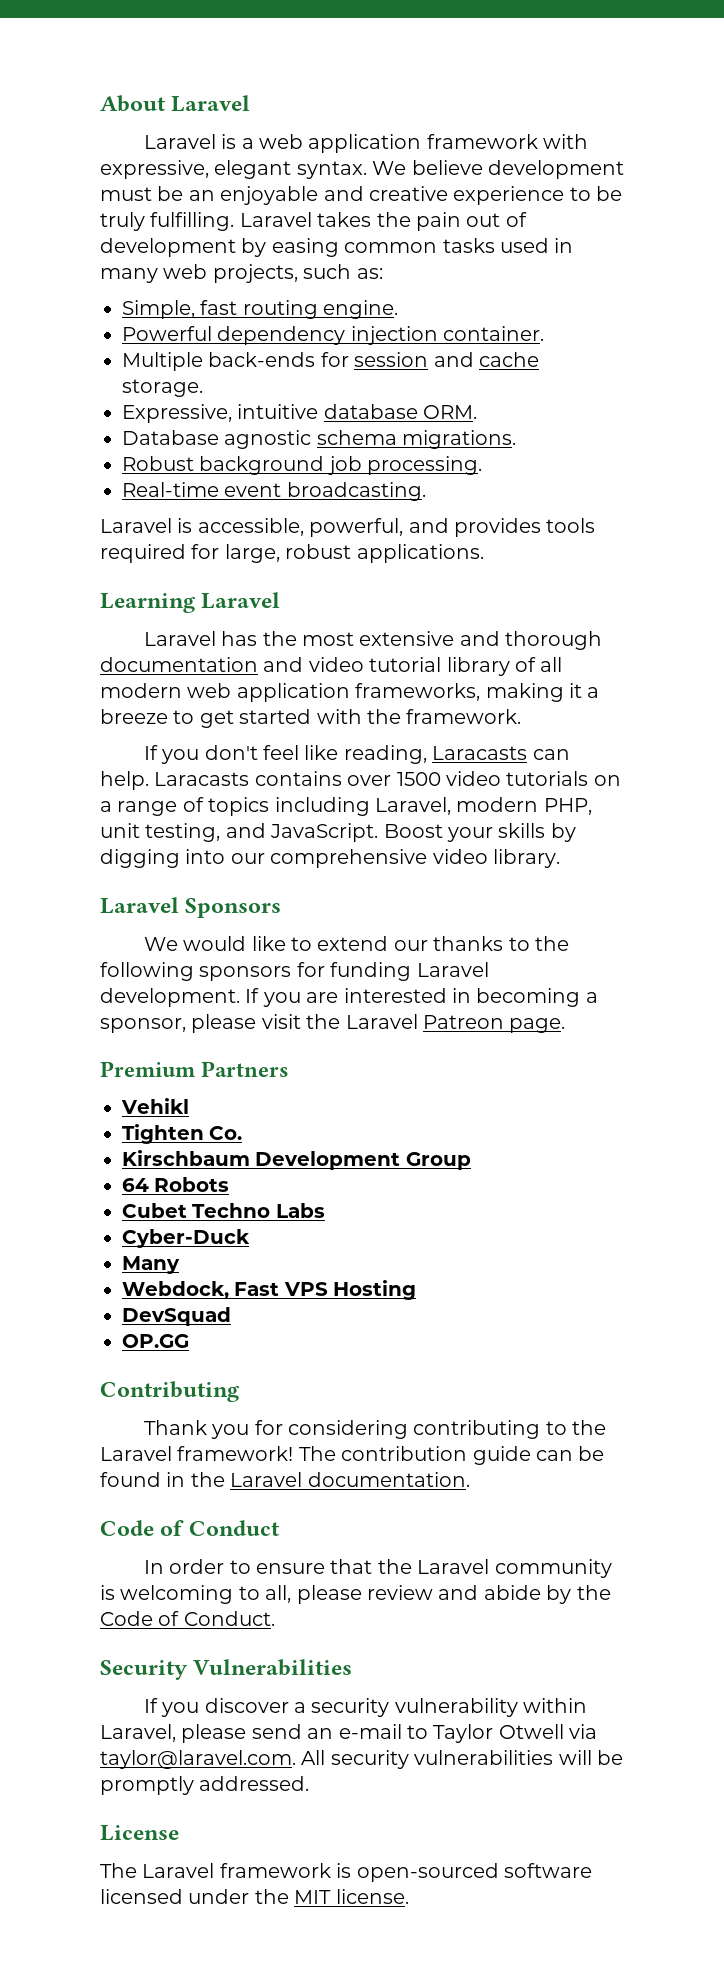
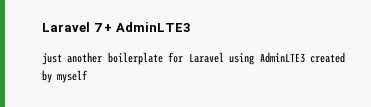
[100,95,251,112] [143,134,589,153] [100,160,624,179] [100,186,623,205] [100,212,527,231] [100,238,574,257] [100,264,383,283] [122,300,399,319] [122,326,545,345] [122,352,539,371] [122,379,203,397] [122,404,478,423] [122,430,517,449] [122,456,483,475] [122,482,426,501] [100,518,596,537] [100,544,484,563] [100,592,281,613] [143,631,603,650] [100,657,563,676] [100,683,600,702] [100,709,522,728] [143,745,570,764] [100,771,621,790] [100,797,592,816] [100,823,576,842] [100,849,560,868] [100,897,282,918] [143,936,570,951] [100,962,489,981] [100,988,598,1007] [100,1014,566,1033] [100,1061,290,1077] [121,1098,189,1114] [122,1124,243,1144] [122,1150,471,1170] [122,1177,230,1192] [122,1203,325,1218] [122,1229,250,1248] [122,1256,180,1274] [122,1280,417,1300] [122,1307,231,1326] [122,1334,189,1348] [100,1381,239,1402] [143,1420,607,1439] [100,1446,605,1465] [100,1472,470,1487] [100,1520,280,1536] [143,1559,612,1578] [100,1585,611,1604] [100,1611,275,1626] [100,1659,353,1680] [143,1698,588,1717] [100,1724,598,1743] [100,1750,623,1769] [100,1776,310,1795] [100,1825,179,1841] [100,1863,592,1882] [100,1889,409,1904] About Laravel // Laravel is a web application framework with expressive, elegant syntax. We believe development must be an enjoyable and creative experience to be truly fulfilling. Laravel takes the pain out of development by easing common tasks used in many web projects, such as: // Simple, fast routing engine. // Powerful dependency injection container. // Multiple back-ends for session and cache storage. // Expressive, intuitive database ORM. // Database agnostic schema migrations. // Robust background job processing. // Real-time event broadcasting. // Laravel is accessible, powerful, and provides tools required for large, robust applications. // Learning Laravel // Laravel has the most extensive and thorough documentation and video tutorial library of all modern web application frameworks, making it a breeze to get started with the framework. // If you don't feel like reading, Laracasts can help. Laracasts contains over 1500 video tutorials on a range of topics including Laravel, modern PHP, unit testing, and JavaScript. Boost your skills by digging into our comprehensive video library. // Laravel Sponsors // We would like to extend our thanks to the following sponsors for funding Laravel development. If you are interested in becoming a sponsor, please visit the Laravel Patreon page. // Premium Partners // Vehikl // Tighten Co. // Kirschbaum Development Group // 64 Robots // Cubet Techno Labs // Cyber-Duck // Many // Webdock, Fast VPS Hosting // DevSquad // OP.GG // Contributing // Thank you for considering contributing to the Laravel framework! The contribution guide can be found in the Laravel documentation. // Code of Conduct // In order to ensure that the Laravel community is welcoming to all, please review and abide by the Code of Conduct. // Security Vulnerabilities // If you discover a security vulnerability within Laravel, please send an e-mail to Taylor Otwell via taylor@laravel.com. All security vulnerabilities will be promptly addressed. // License // The Laravel framework is open-sourced software licensed under the MIT license. -> [42,22,190,32] [42,52,345,65] [42,70,88,83] Laravel 7 + AdminLTE3 // just another boilerplate for Laravel using AdminLTE3 created by myself

